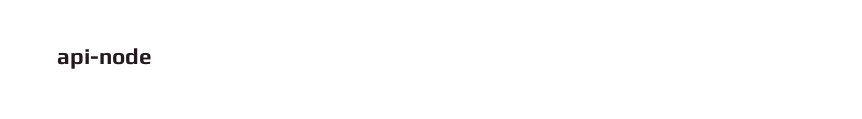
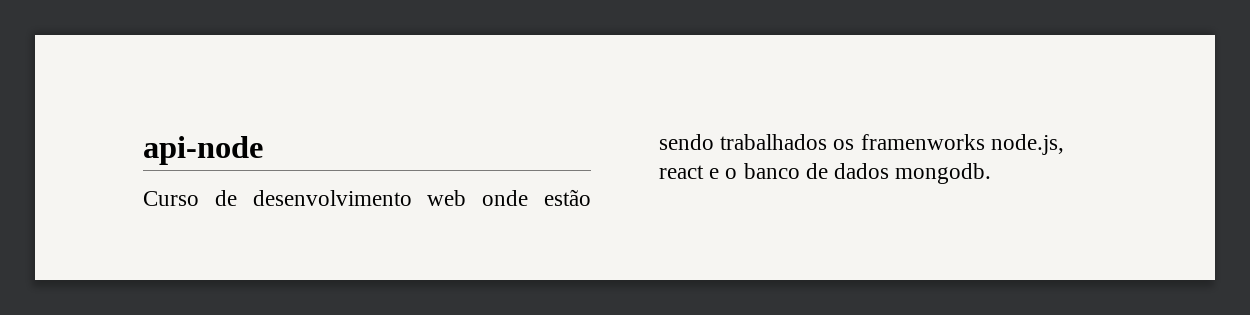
(152, 58) none -> [143,189,591,206] [659,134,1064,155] [659,163,992,184] // Curso de desenvolvimento web onde estão sendo trabalhados os framenworks node.js, react e o banco de dados mongodb.

